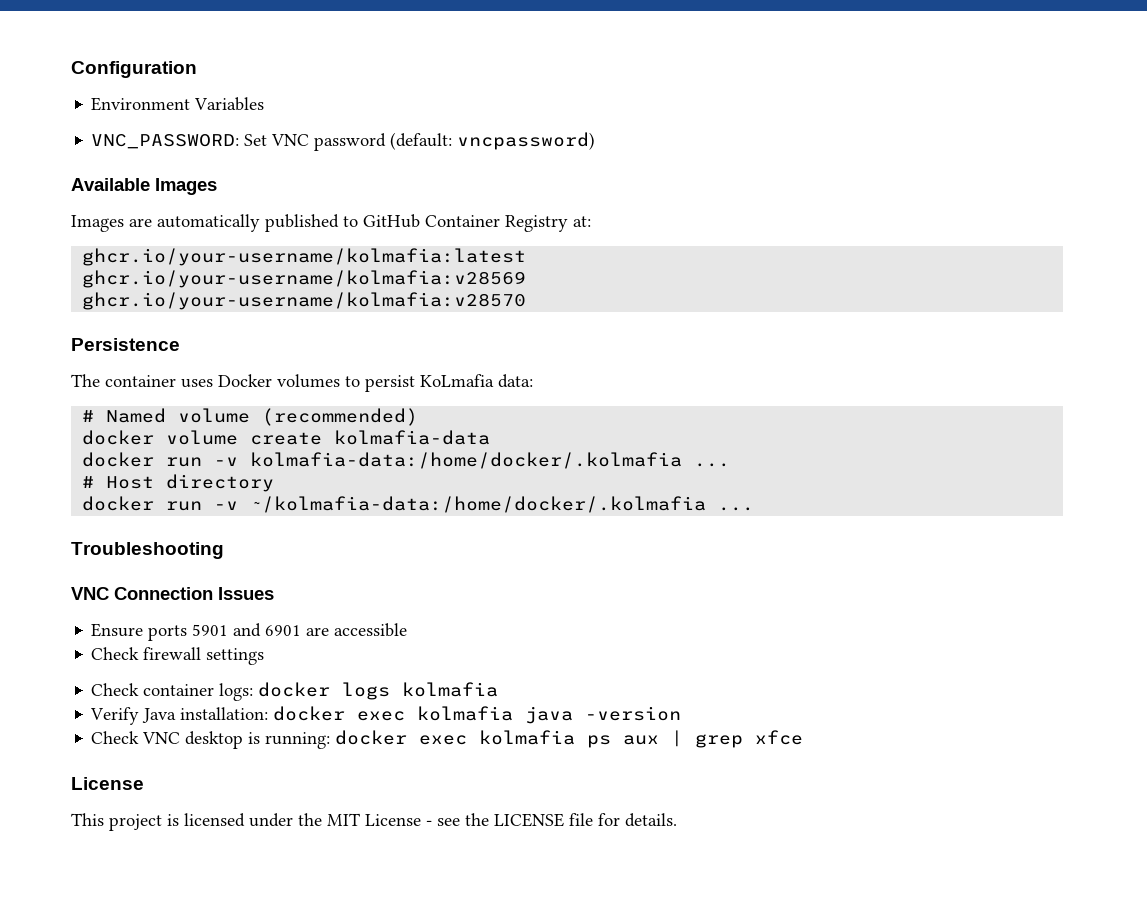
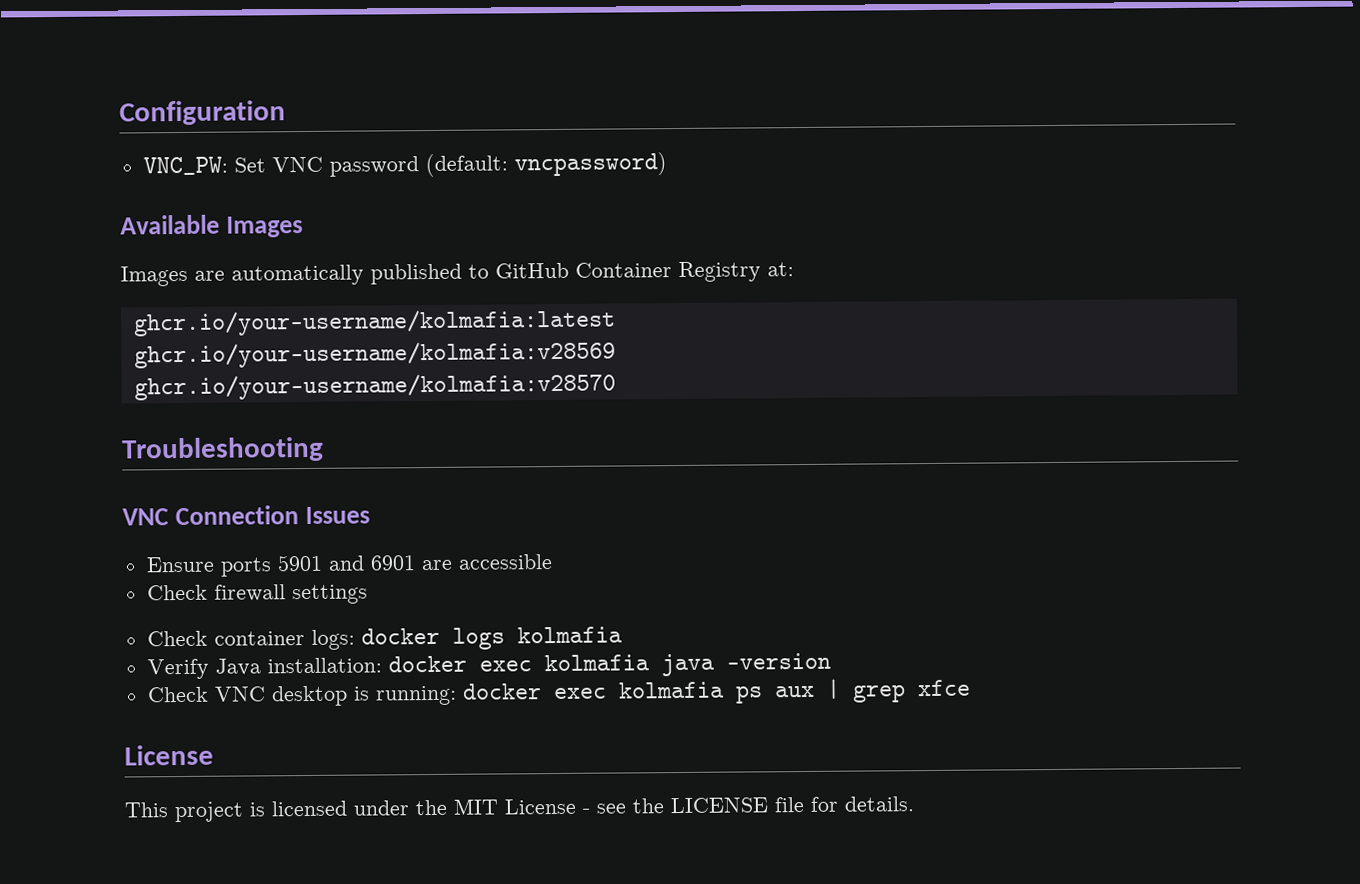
[91,97,265,111] [91,134,240,149] Environment Variables // VNC_PASSWORD: -> [142,156,228,176] VNC_PW:
[71,338,180,351] [71,374,533,392] [82,408,419,426] [82,430,491,445] [82,452,731,469] [82,474,275,492] [82,496,755,513] // Persistence // The container uses Docker volumes to persist KoLmafia data: // # Named volume (recommended) // docker volume create kolmafia-data // docker run -v kolmafia-data:/home/docker/.kolmafia ... // # Host directory // docker run -v ~/kolmafia-data:/home/docker/.kolmafia ... -> (616, 386) none

